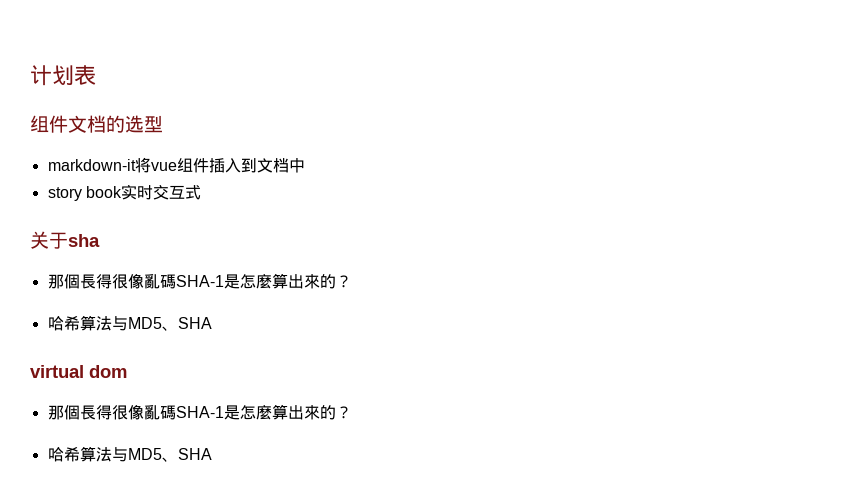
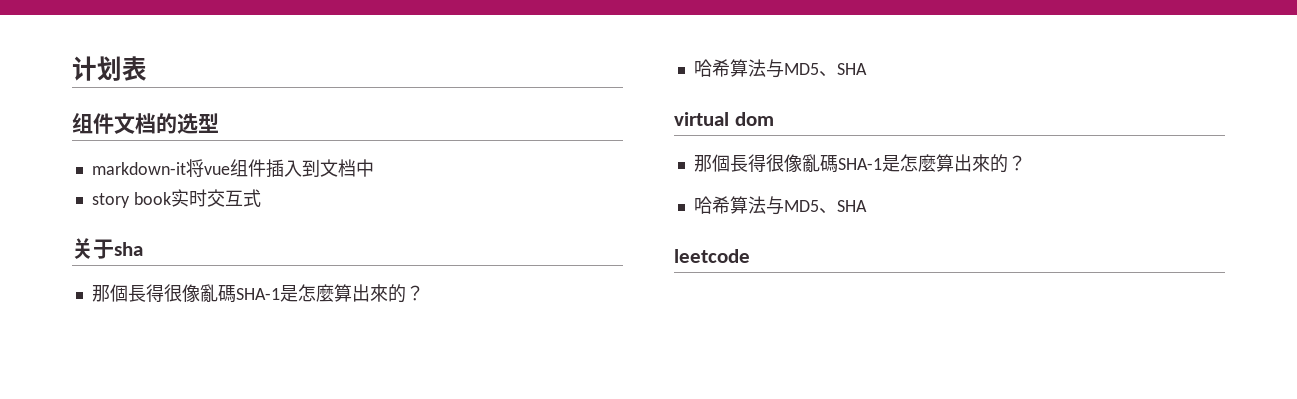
(212, 454) none -> [674,249,750,263] // leetcode

